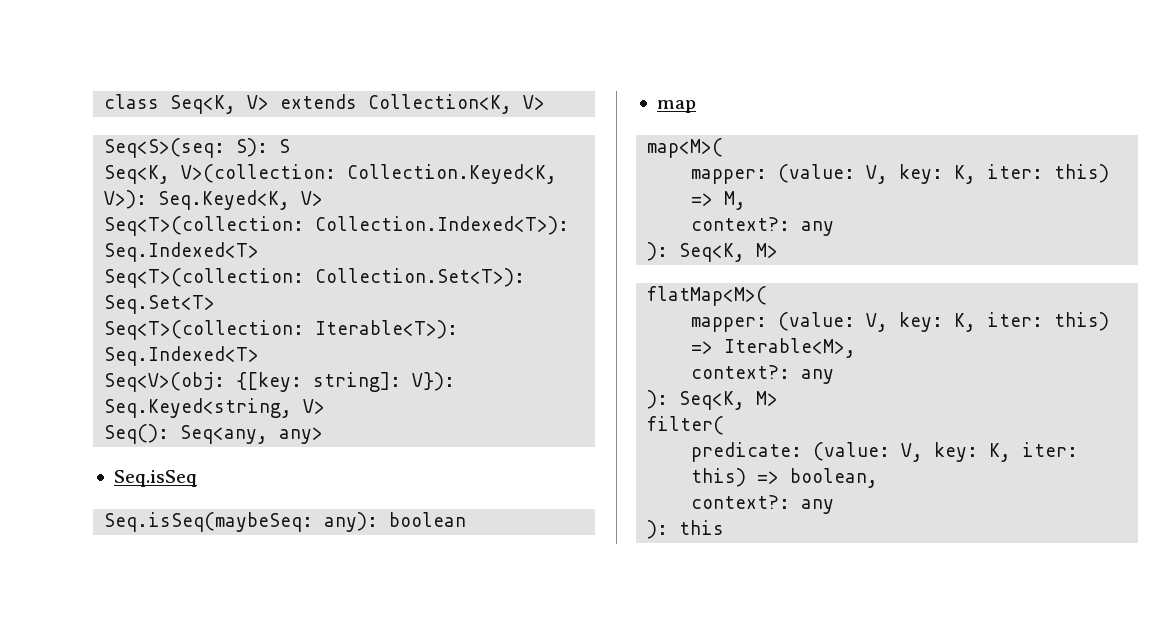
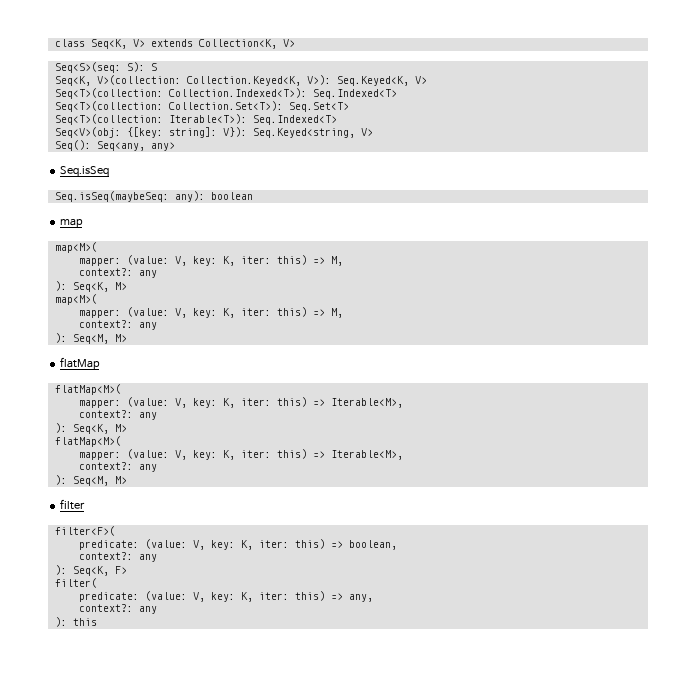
(779, 250) none -> [54,294,97,305] [78,307,343,318] [78,320,157,330] [54,333,127,344] [60,357,101,370] // map<M>( // mapper: (value: V, key: K, iter: this) => M, // context?: any // ): Seq<M, M> // flatMap
[647,416,725,435] filter( -> [54,436,121,447] [78,449,403,460] [78,462,157,472] [54,475,127,486] [60,499,86,510] [54,526,115,536] flatMap<M>( // mapper: (value: V, key: K, iter: this) => Iterable<M>, // context?: any // ): Seq<M, M> // filter // filter<F>(
(835, 506) none -> [54,565,127,576] [54,578,97,588] [78,591,373,602] [78,604,157,614] // ): Seq<K, F> // filter( // predicate: (value: V, key: K, iter: this) => any, // context?: any

